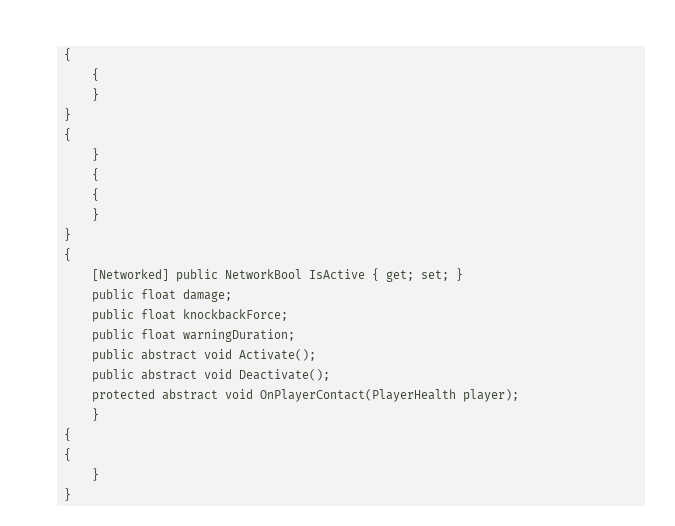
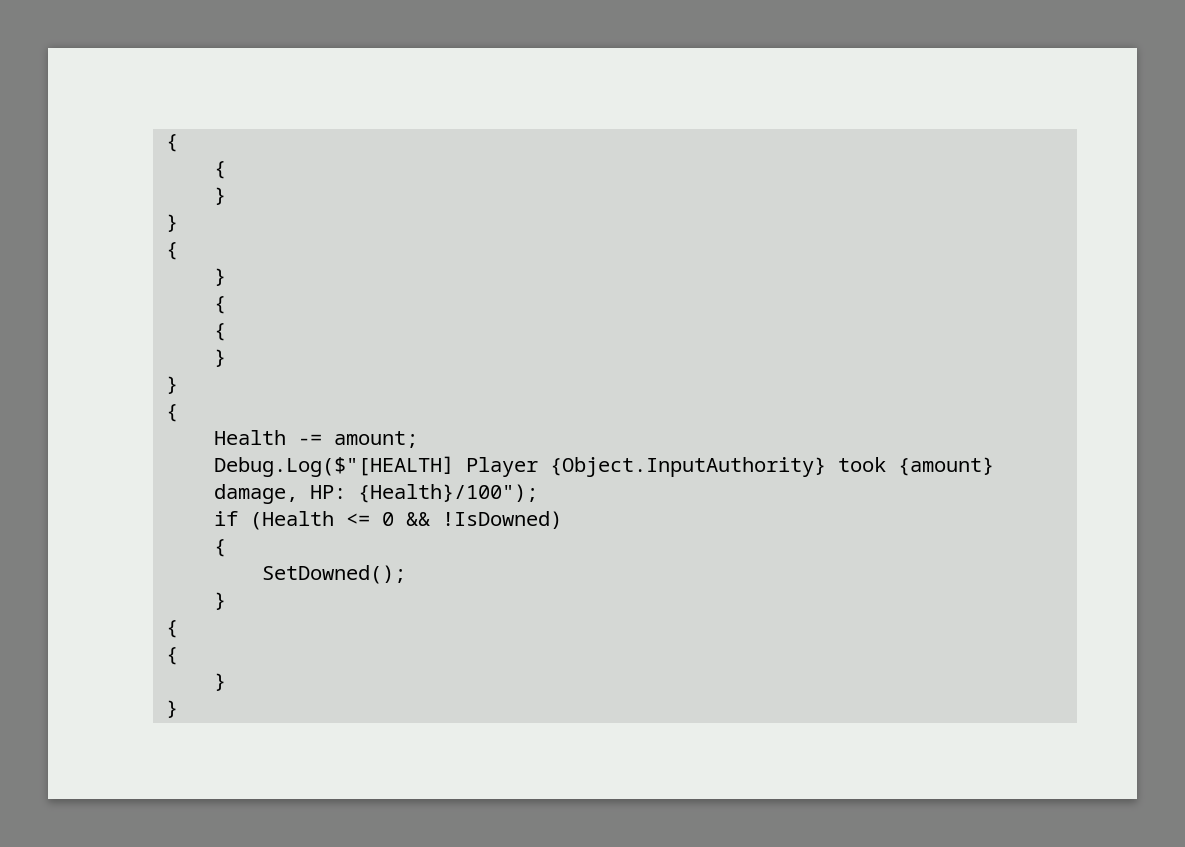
[92,268,464,282] [92,289,233,302] [92,309,289,322] [92,329,296,342] [92,349,317,362] [92,369,331,382] [92,389,520,402] [Networked] public NetworkBool IsActive { get; set; } // public float damage; // public float knockbackForce; // public float warningDuration; // public abstract void Activate(); // public abstract void Deactivate(); // protected abstract void OnPlayerContact(PlayerHealth player); -> [213,430,418,448] [213,456,994,477] [213,484,538,504] [213,511,562,530] [213,539,226,557] [261,565,406,584] Health -= amount; // Debug.Log($"[HEALTH] Player {Object.InputAuthority} took {amount} damage, HP: {Health}/100"); // if (Health <= 0 && !IsDowned) // { // SetDowned();

